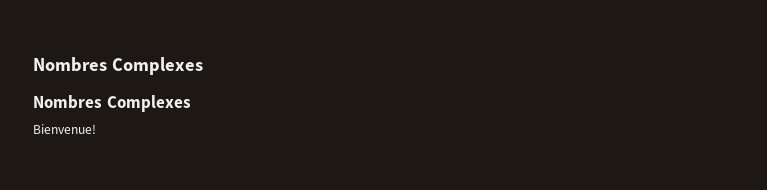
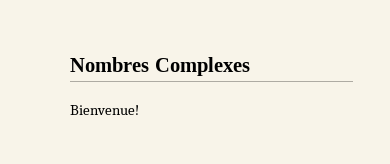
[33,57,203,75] [33,95,191,112] Nombres Complexes // Nombres Complexes -> [70,57,250,76] Nombres Complexes

